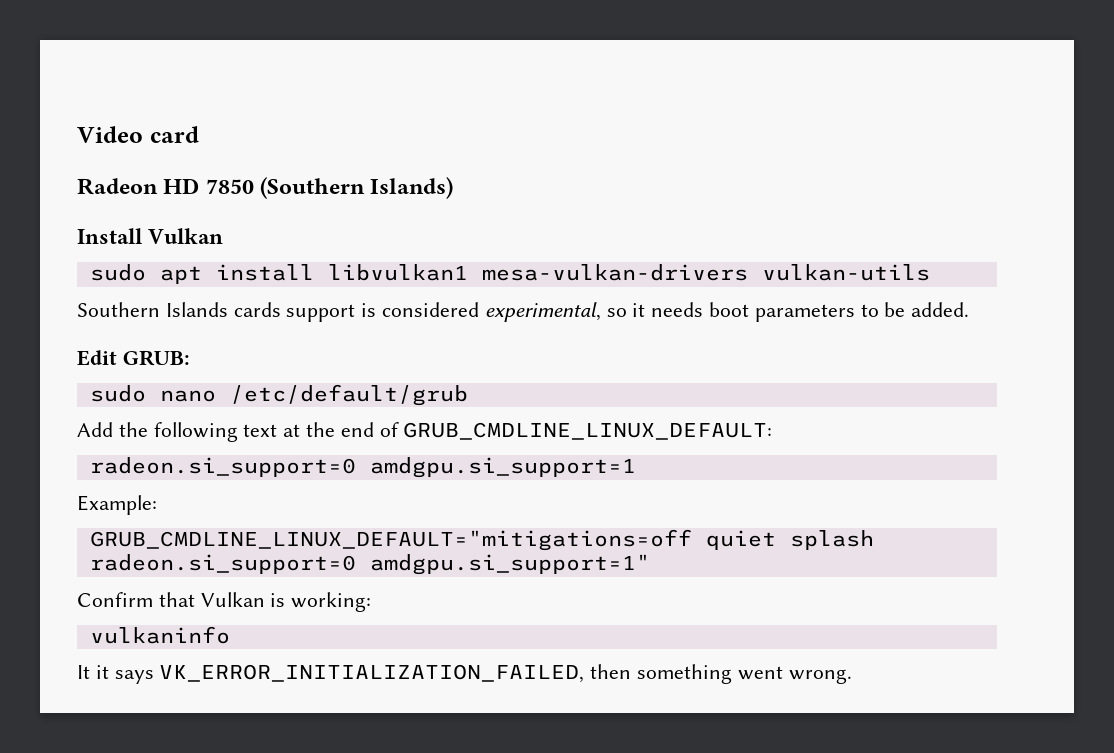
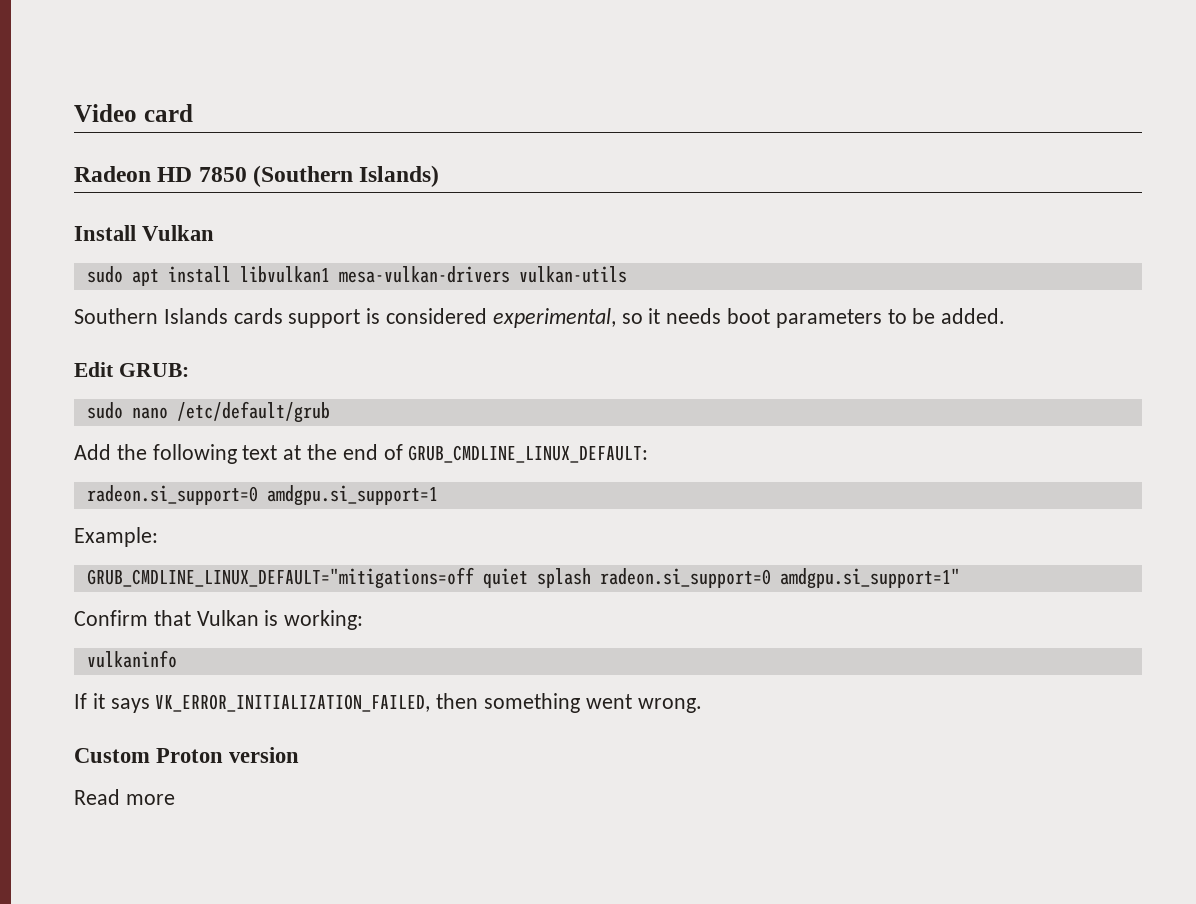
[77,665,90,679] It -> [74,693,87,709] If
(852, 676) none -> [74,747,300,763] [74,789,175,805] // Custom Proton version // Read more

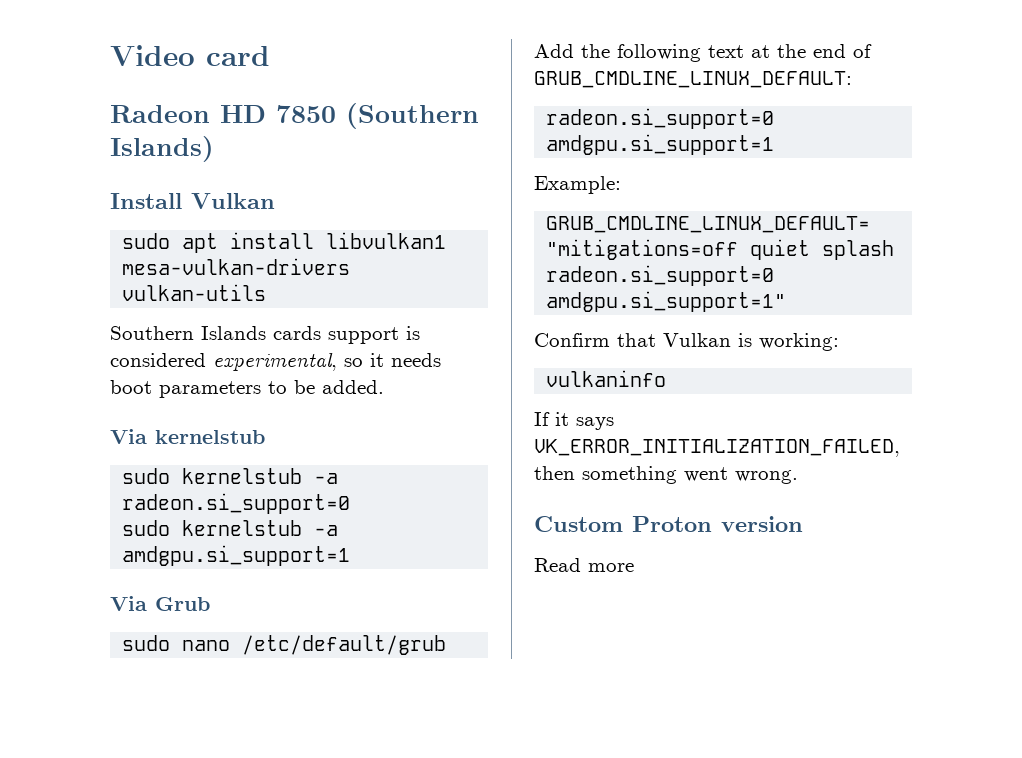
[74,362,189,377] Edit GRUB: -> [110,429,265,444] [122,468,339,484] [122,493,351,514] [122,520,339,536] [122,545,351,566] [110,596,210,611] Via kernelstub // sudo kernelstub -a radeon.si_support=0 // sudo kernelstub -a amdgpu.si_support=1 // Via Grub

